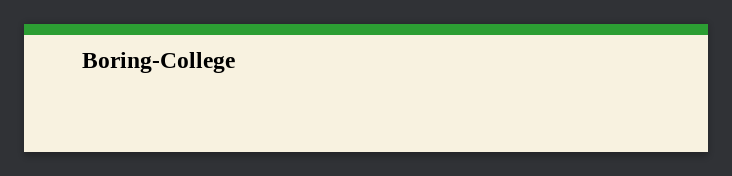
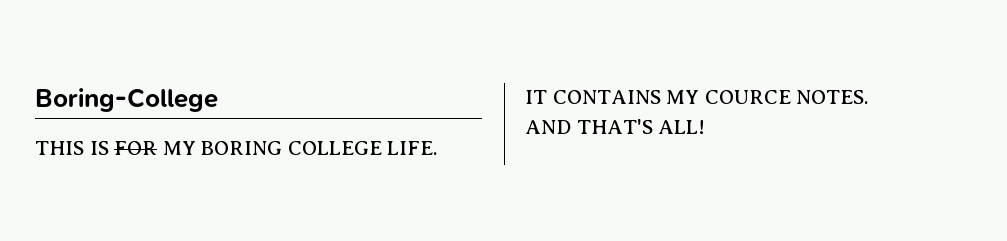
(235, 62) none -> [35,141,438,155] [525,90,869,104] [525,119,706,134] // THIS IS FOR MY BORING COLLEGE LIFE. // IT CONTAINS MY COURCE NOTES. // AND THAT'S ALL!

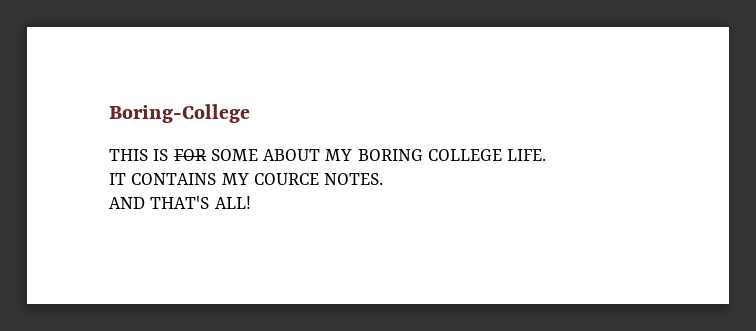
(158, 148) none -> [210,149,321,161] SOME ABOUT

